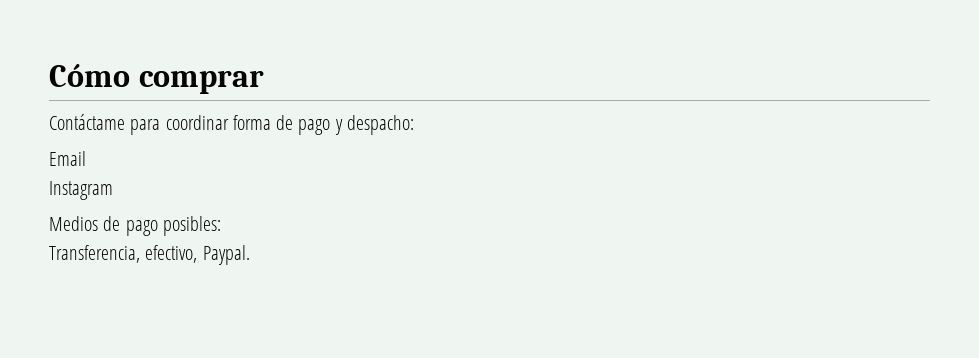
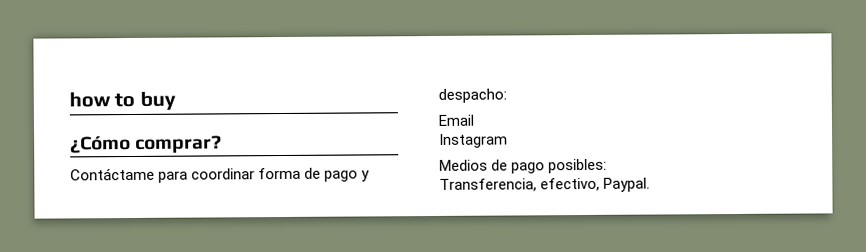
[49,64,264,94] Cómo comprar -> [69,91,176,111] [70,135,223,154] how to buy // ¿Cómo comprar?

